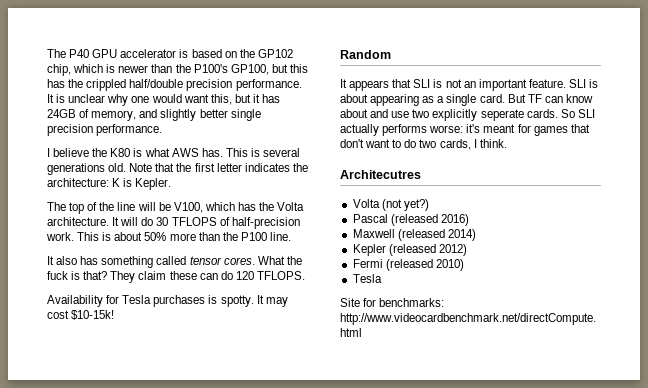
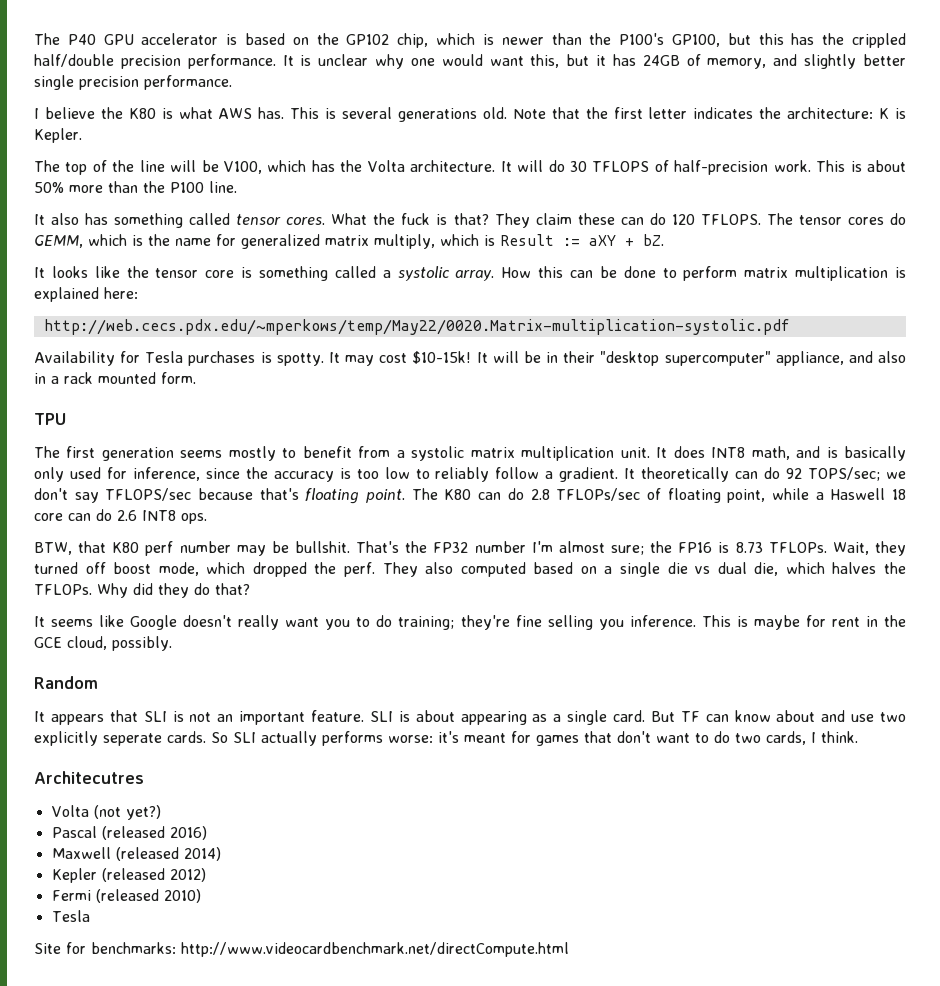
(305, 275) none -> [766,213,906,225] [34,234,664,249] [34,266,907,281] [34,287,138,302] [43,319,790,335] The tensor cores do GEMM, which is the name for generalized matrix multiply, which is Result := aXY + bZ. // It looks like the tensor core is something called a systolic array. How this can be done to perform matrix multiplication is explained here: // http://web.cecs.pdx.edu/~mperkows/temp/May22/0020.Matrix-multiplication-systolic.pdf
(115, 315) none -> [476,351,906,366] [34,372,196,384] [34,413,66,425] [34,446,907,461] [34,467,907,482] [34,488,907,504] [34,509,207,524] [34,541,906,556] [34,562,906,577] [34,583,250,598] [34,615,906,630] [34,636,172,651] It will be in their "desktop supercomputer" appliance, and also in a rack mounted form. // TPU // The first generation seems mostly to benefit from a systolic matrix multiplication unit. It does INT8 math, and is basically only used for inference, since the accuracy is too low to reliably follow a gradient. It theoretically can do 92 TOPS/sec; we don't say TFLOPS/sec because that's floating point. The K80 can do 2.8 TFLOPs/sec of floating point, while a Haswell 18 core can do 2.6 INT8 ops. // BTW, that K80 perf number may be bullshit. That's the FP32 number I'm almost sure; the FP16 is 8.73 TFLOPs. Wait, they turned off boost mode, which dropped the perf. They also computed based on a single die vs dual die, which halves the TFLOPs. Why did they do that? // It seems like Google doesn't really want you to do training; they're fine selling you inference. This is maybe for rent in the GCE cloud, possibly.

